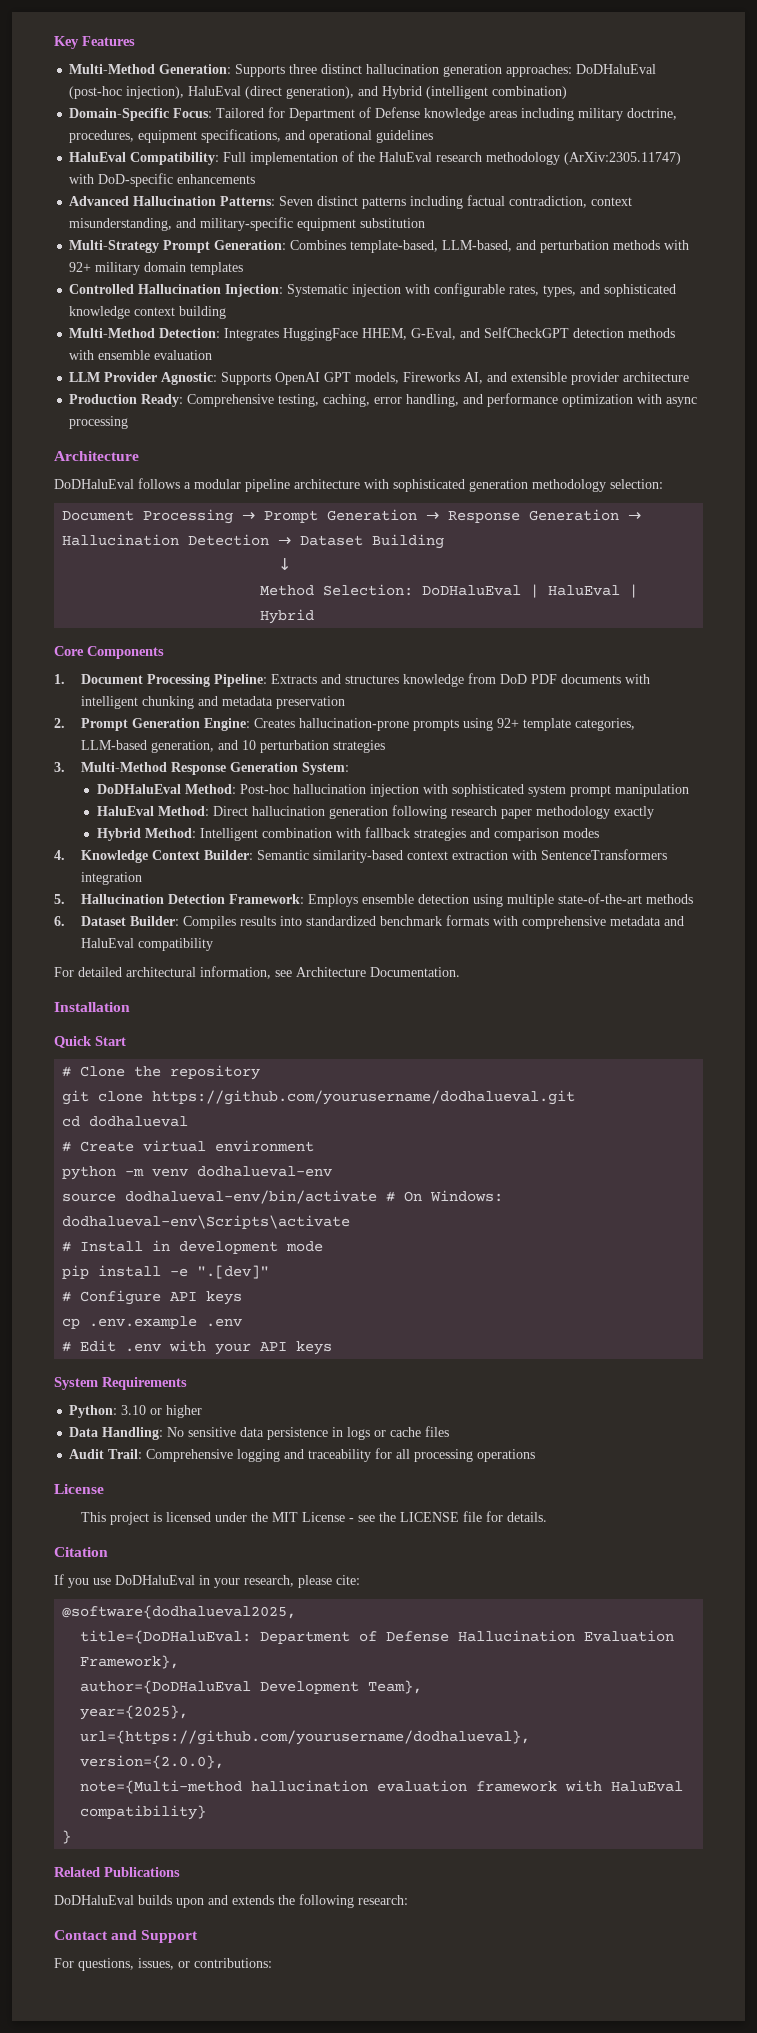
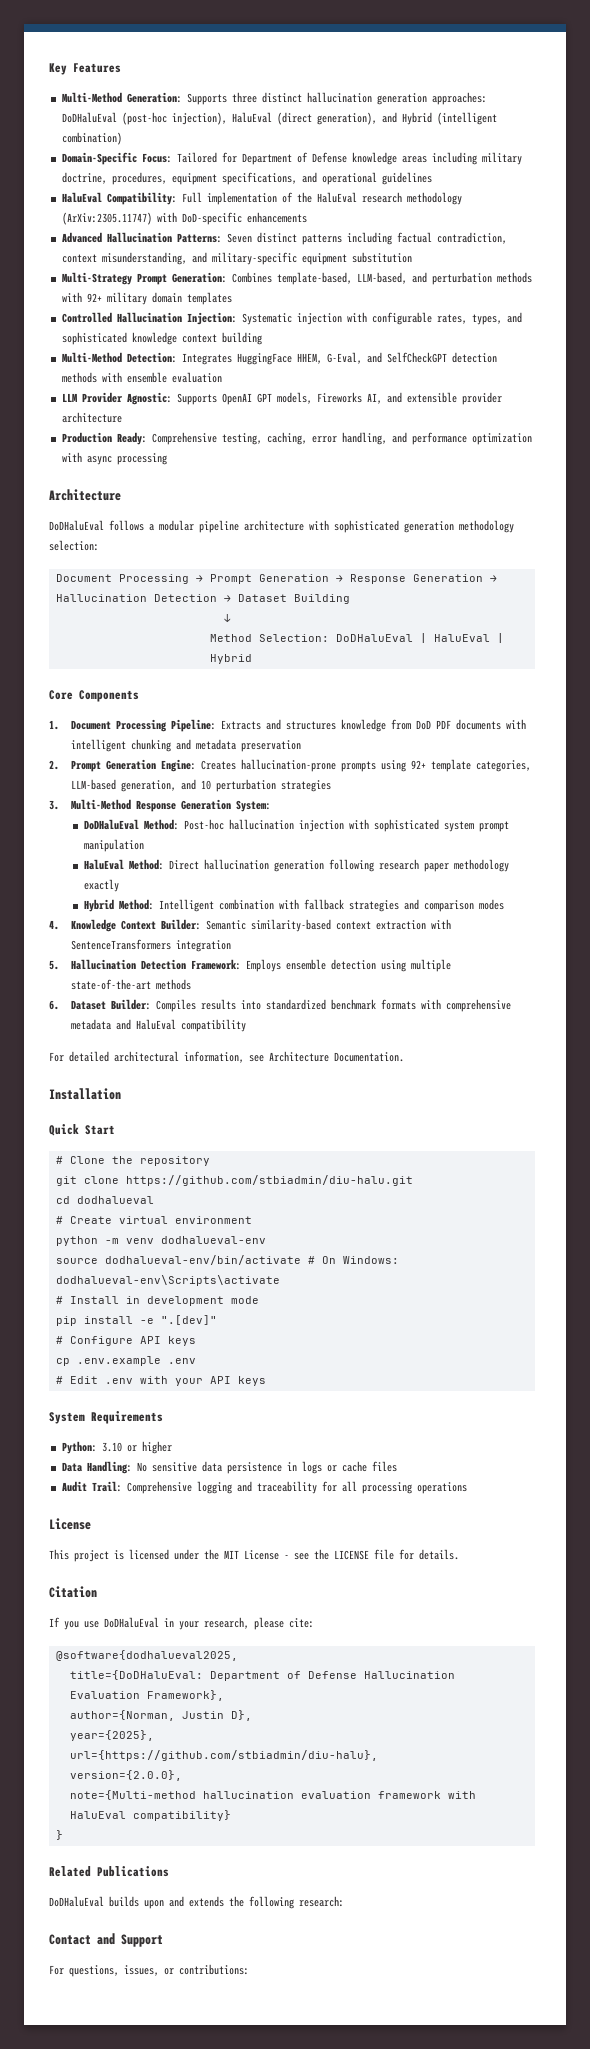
[152,1090,576,1105] https://github.com/yourusername/dodhalueval.git -> [125,1175,413,1186] https://github.com/stbiadmin/diu-halu.git
[80,1680,423,1694] author={DoDHaluEval Development Team}, -> [69,1710,252,1721] author={Norman, Justin D},
[80,1730,531,1745] url={https://github.com/yourusername/dodhalueval}, -> [69,1750,378,1761] url={https://github.com/stbiadmin/diu-halu},

